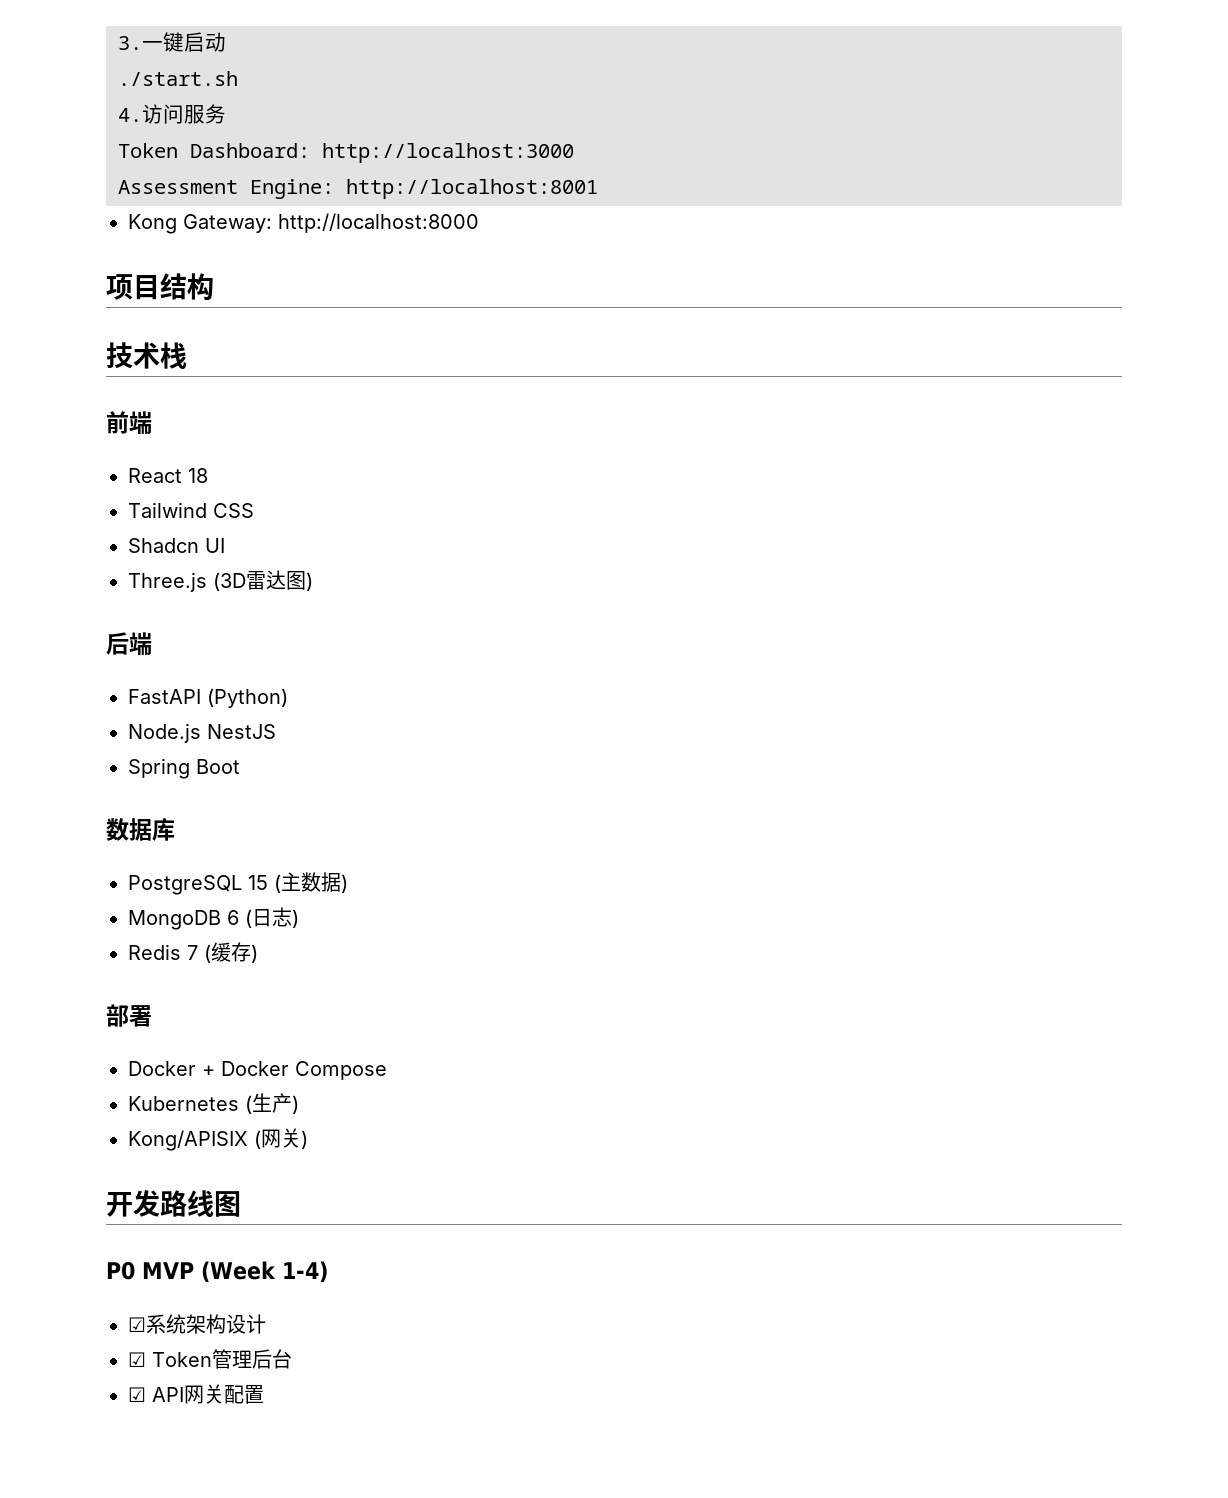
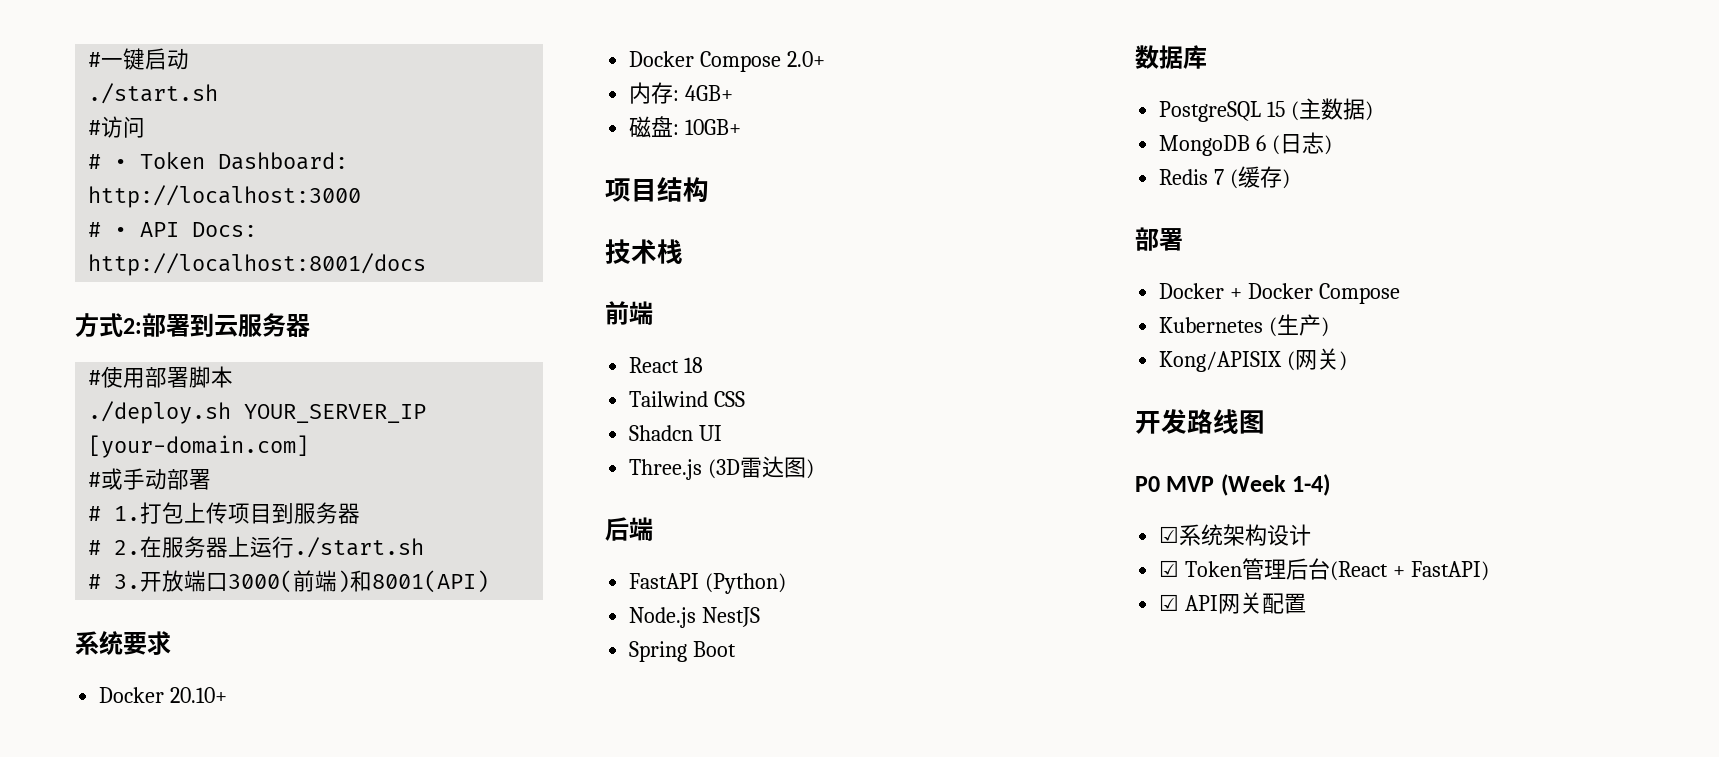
[118,36,142,50] 3. -> [88,52,102,67] #
[118,108,142,122] 4. -> [88,120,102,135] #
[184,104,226,124] 服务 // -> [88,154,128,169] // # •
[118,179,598,199] [128,213,479,234] Assessment Engine: http://localhost:8001 // Kong Gateway: http://localhost:8000 -> [88,222,258,237] [88,253,427,276] [75,313,310,337] [88,366,234,388] [88,401,427,424] [88,435,310,458] [88,468,212,490] [88,502,361,524] [88,536,425,558] [88,570,490,593] [75,631,171,655] [99,687,228,703] [629,51,826,72] [629,82,734,104] [629,116,742,138] # • API Docs: http://localhost:8001/docs // 方式2:部署到云服务器 // #使用部署脚本 // ./deploy.sh YOUR_SERVER_IP [your-domain.com] // #或手动部署 // # 1.打包上传项目到服务器 // # 2.在服务器上运行./start.sh // # 3.开放端口3000(前端)和8001(API) // 系统要求 // Docker 20.10+ // Docker Compose 2.0+ // 内存: 4GB+ // 磁盘: 10GB+
(292, 1359) none -> [1330,561,1490,581] (React + FastAPI)

